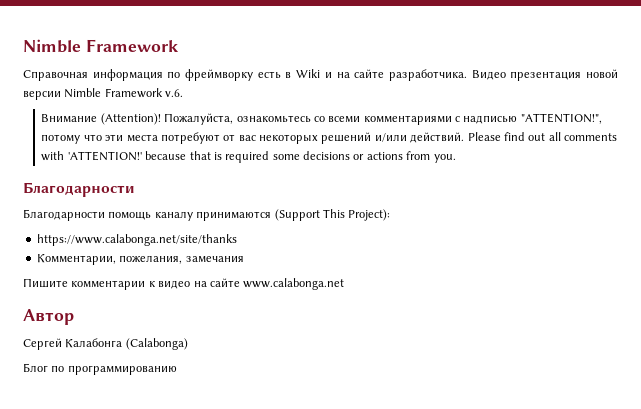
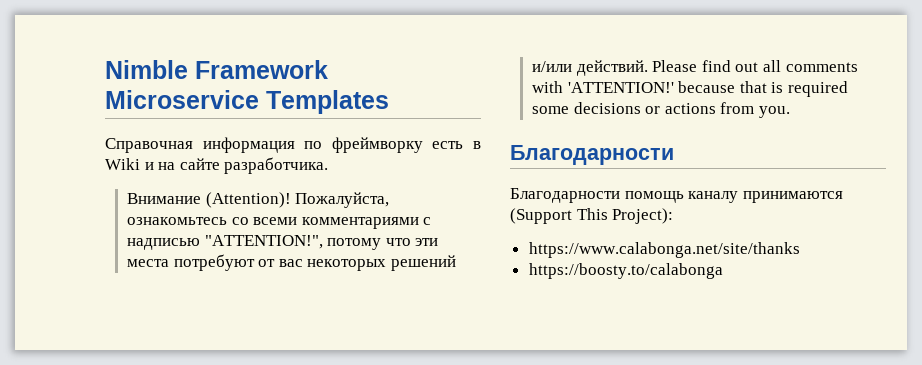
[23,39,179,53] Nimble Framework -> [105,60,328,79] [105,90,389,114] Nimble Framework Microservice Templates
[471,69,618,81] [23,88,184,100] Видео презентация новой версии Nimble Framework v.6. -> (329, 165) none
[36,254,244,265] [23,278,345,290] [23,309,74,325] [23,338,188,350] [23,363,177,375] Комментарии, пожелания, замечания // Пишите комментарии к видео на сайте www.calabonga.net // Автор // Сергей Калабонга (Calabonga) // Блог по программированию -> [528,263,723,279] https://boosty.to/calabonga

